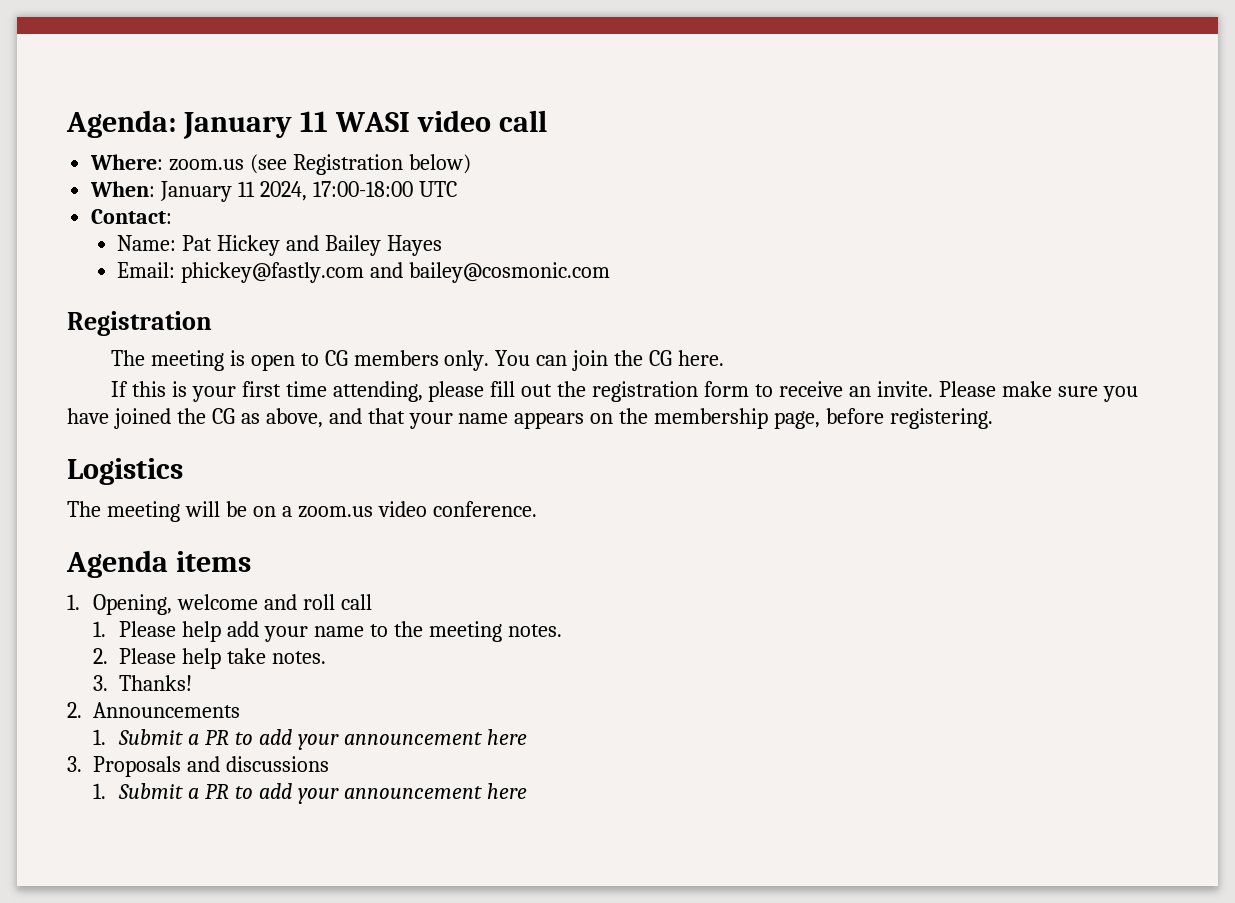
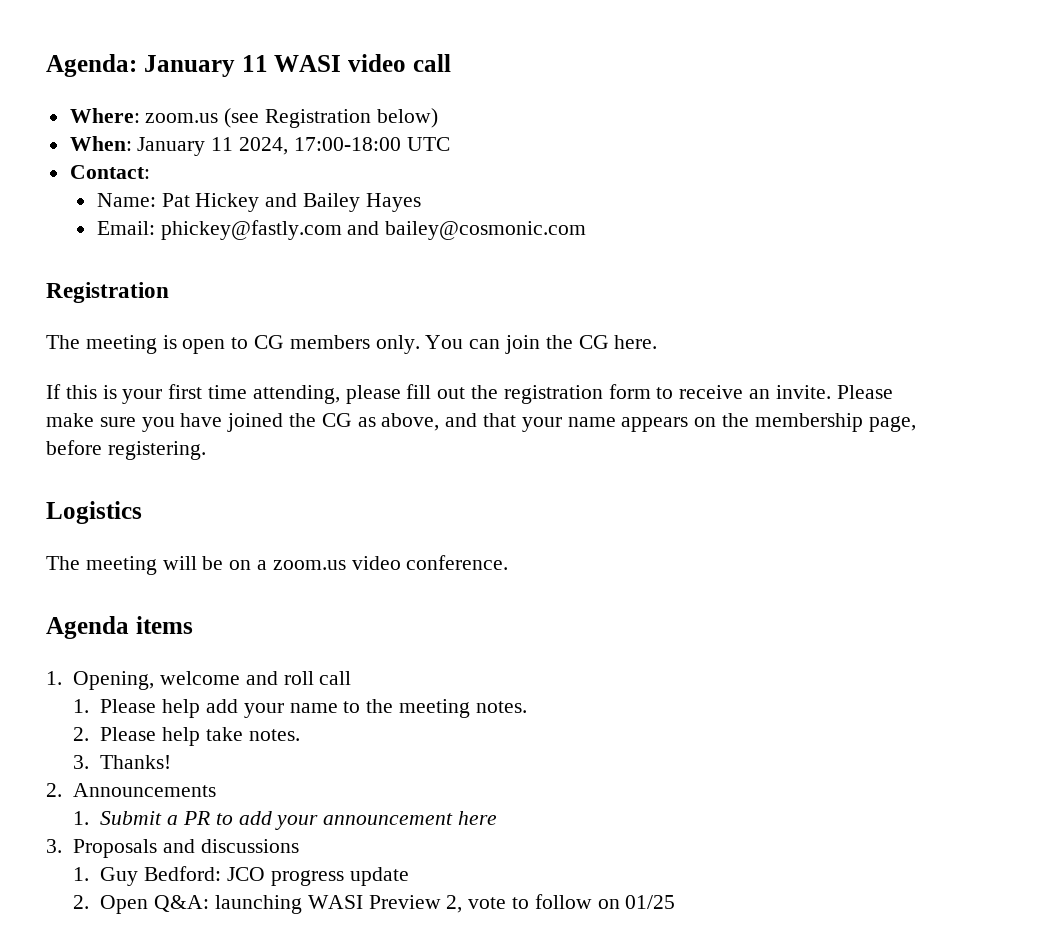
[118,783,527,804] Submit a PR to add your announcement here -> [100,866,409,886] [73,894,676,914] Guy Bedford: JCO progress update // 2. Open Q&A: launching WASI Preview 2, vote to follow on 01/25

